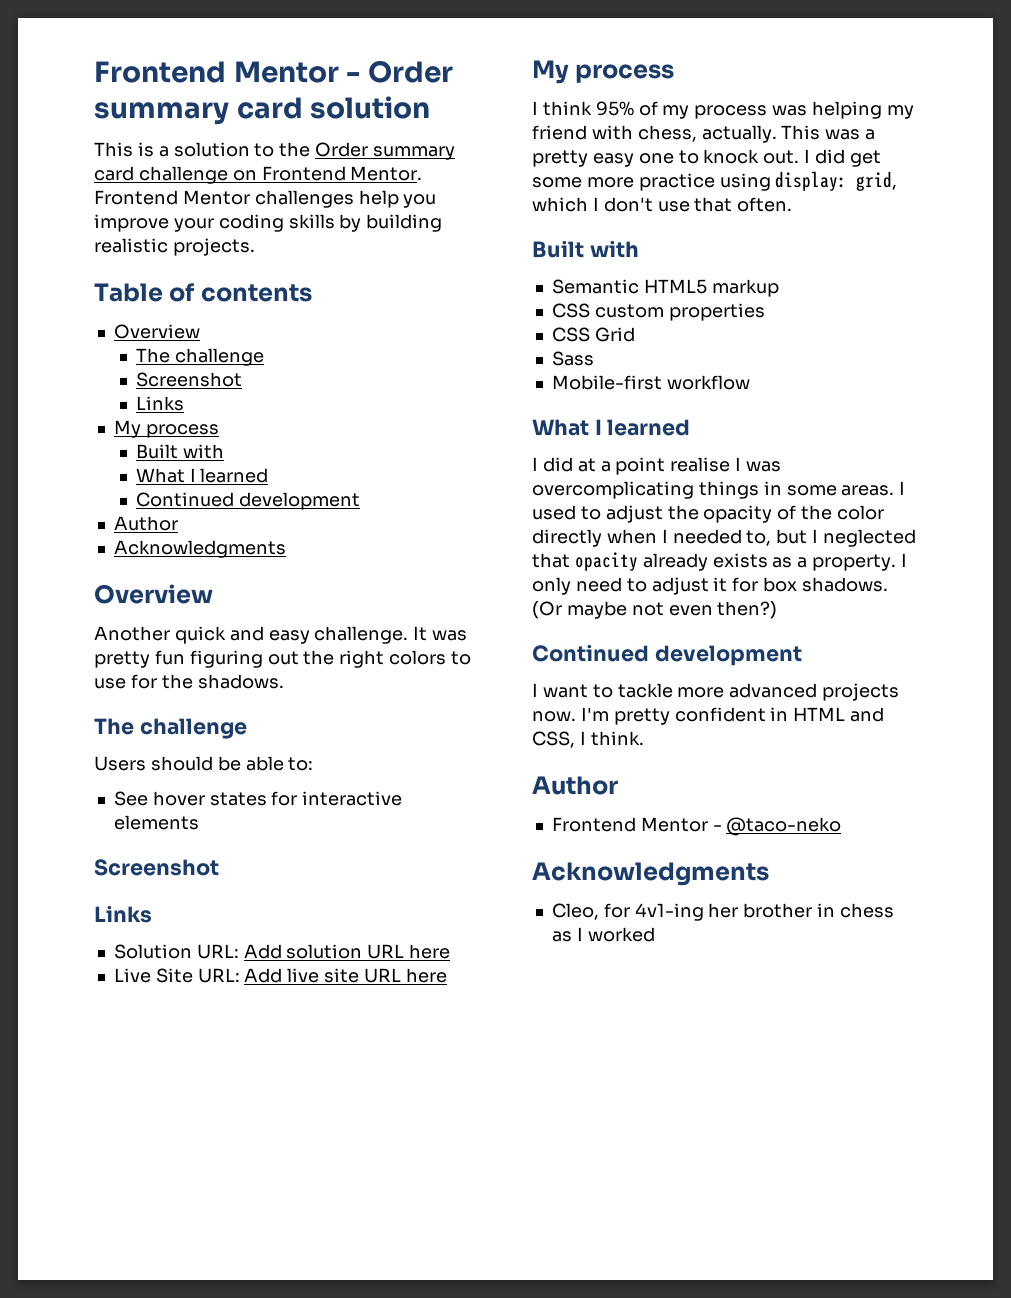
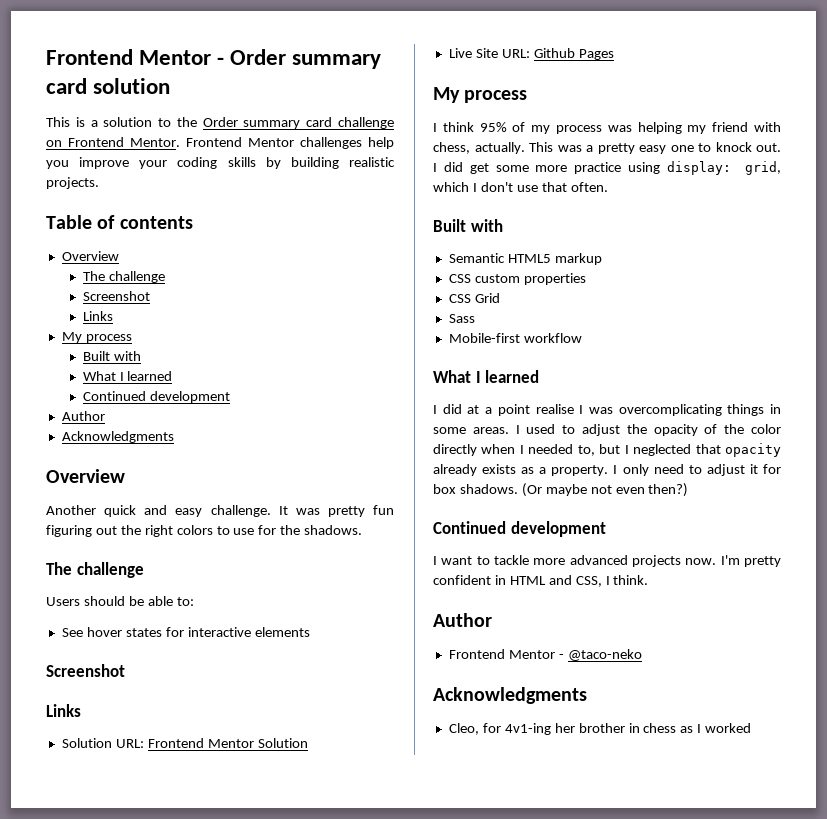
[243,944,451,959] Add solution URL here -> [147,738,308,748] Frontend Mentor Solution
[244,968,447,983] Add live site URL here -> [533,48,614,60] Github Pages

